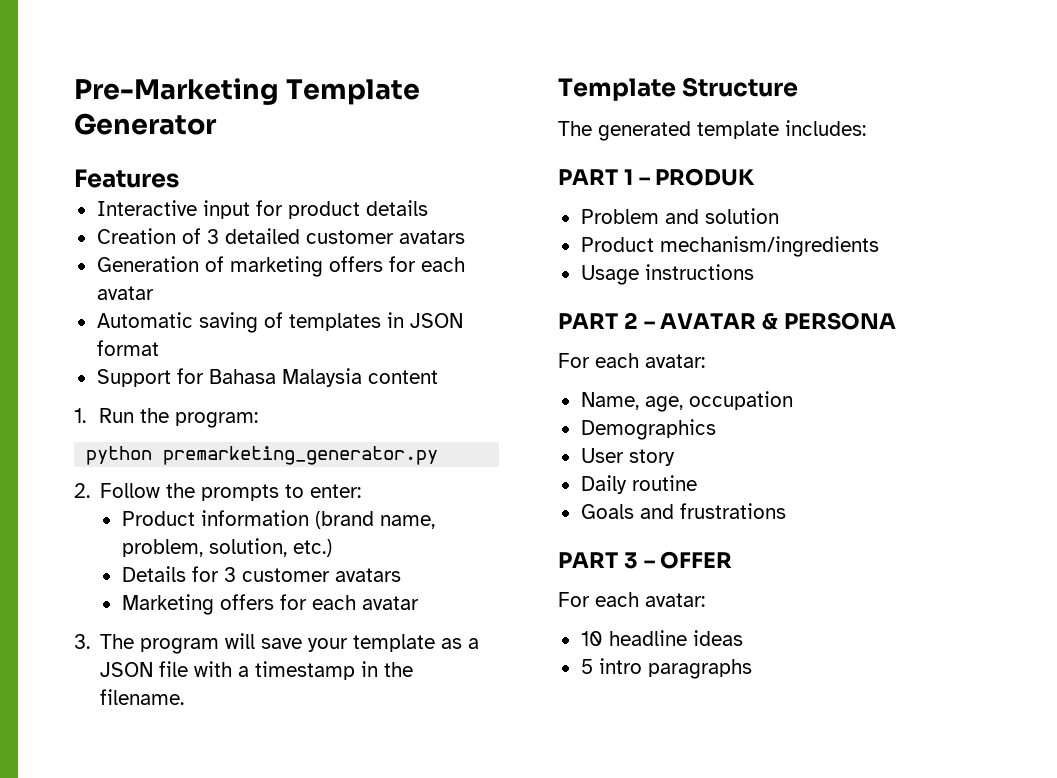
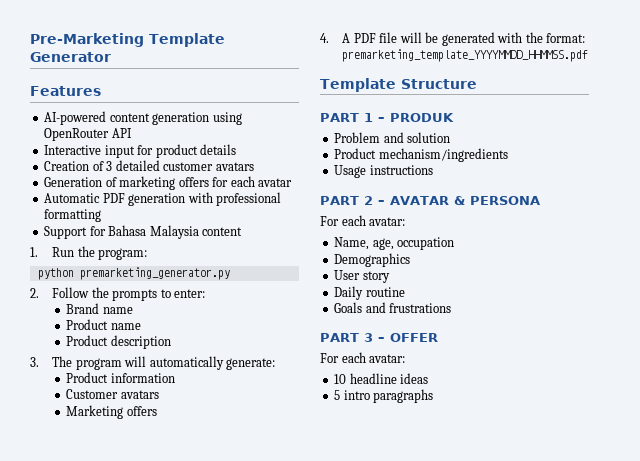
(179, 178) none -> [44,111,242,125] [44,128,132,141] // AI-powered content generation using OpenRouter API
[198,312,463,333] [96,340,159,356] saving of templates in JSON format -> [102,192,282,206] [44,209,102,222] PDF generation with professional formatting
[121,510,435,529] [121,538,332,557] [121,566,401,582] [121,594,419,615] [74,633,480,654] [100,661,414,680] [100,689,185,705] [558,77,799,101] [558,120,866,141] // Product information (brand name, problem, solution, etc.) // Details for 3 customer avatars // Marketing offers for each avatar // 3. The program will save your template as a JSON file with a timestamp in the filename. // Template Structure // The generated template includes: -> [66,303,133,314] [66,319,141,330] [66,335,171,349] [30,356,276,370] [66,372,175,383] [66,389,159,399] [66,405,157,419] [320,32,586,46] [342,49,589,62] [320,78,477,92] // Brand name // Product name // Product description // 3. The program will automatically generate: // Product information // Customer avatars // Marketing offers // 4. A PDF file will be generated with the format: premarketing_template_YYYYMMDD_HHMMSS.pdf // Template Structure

